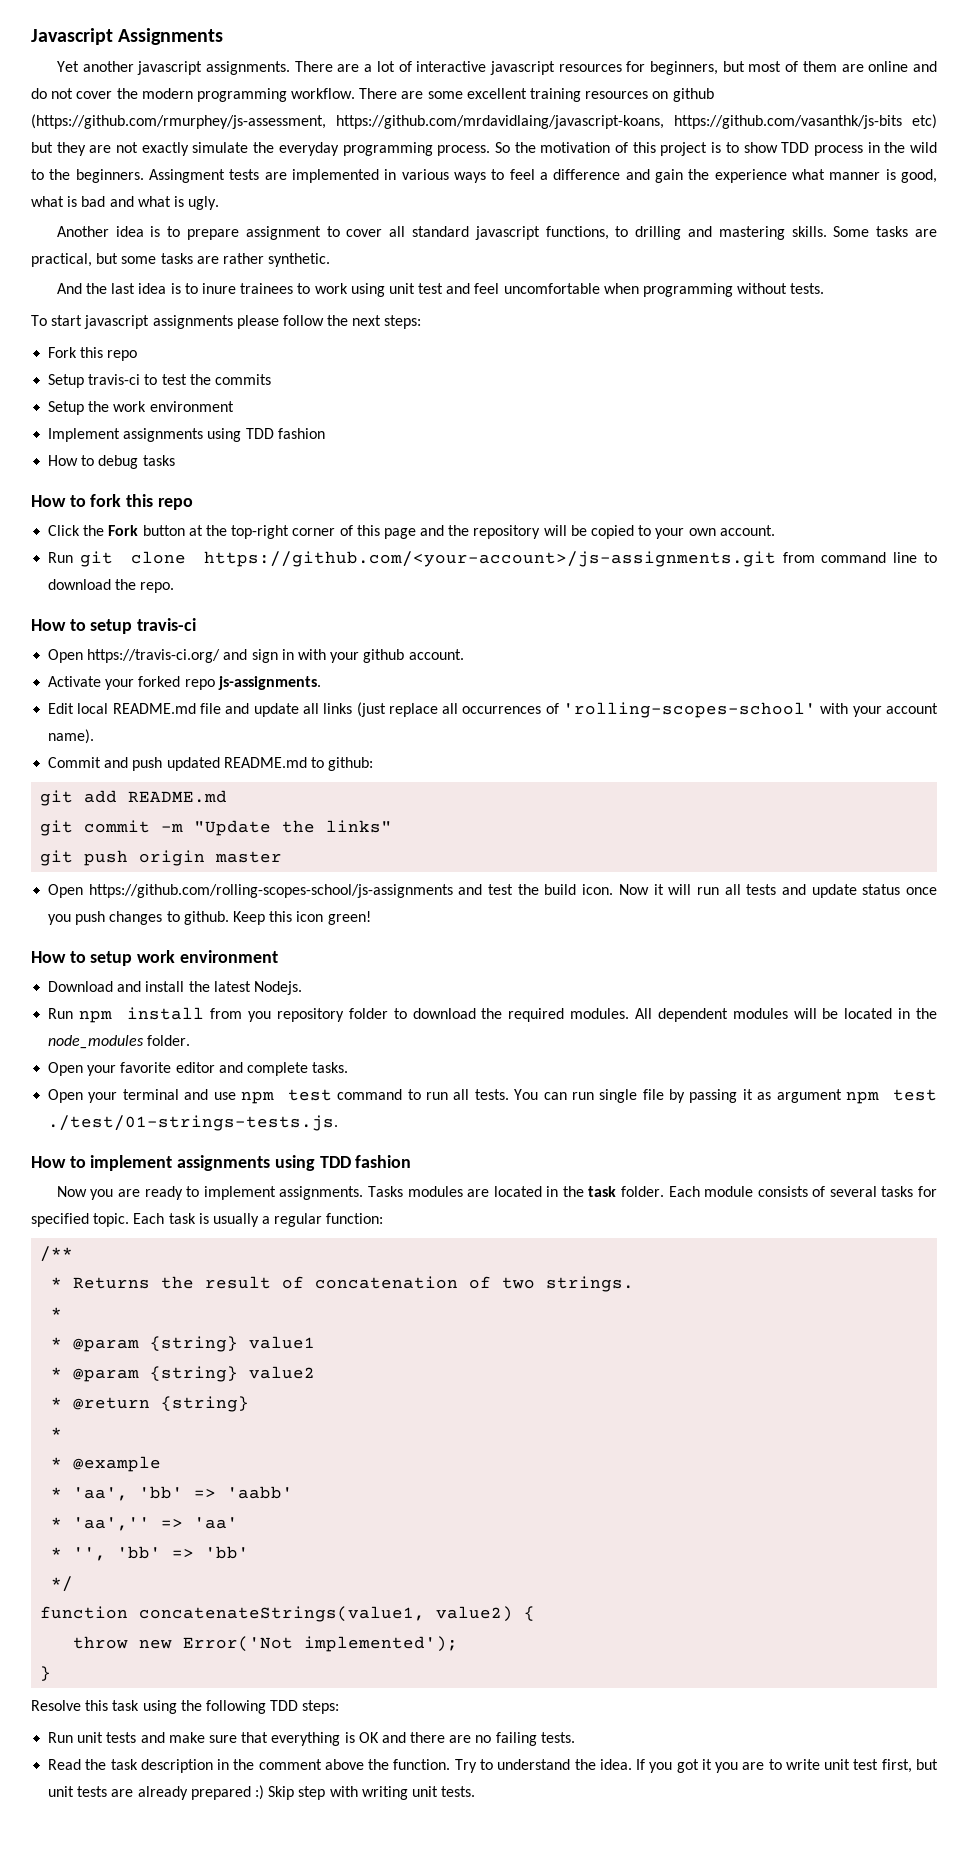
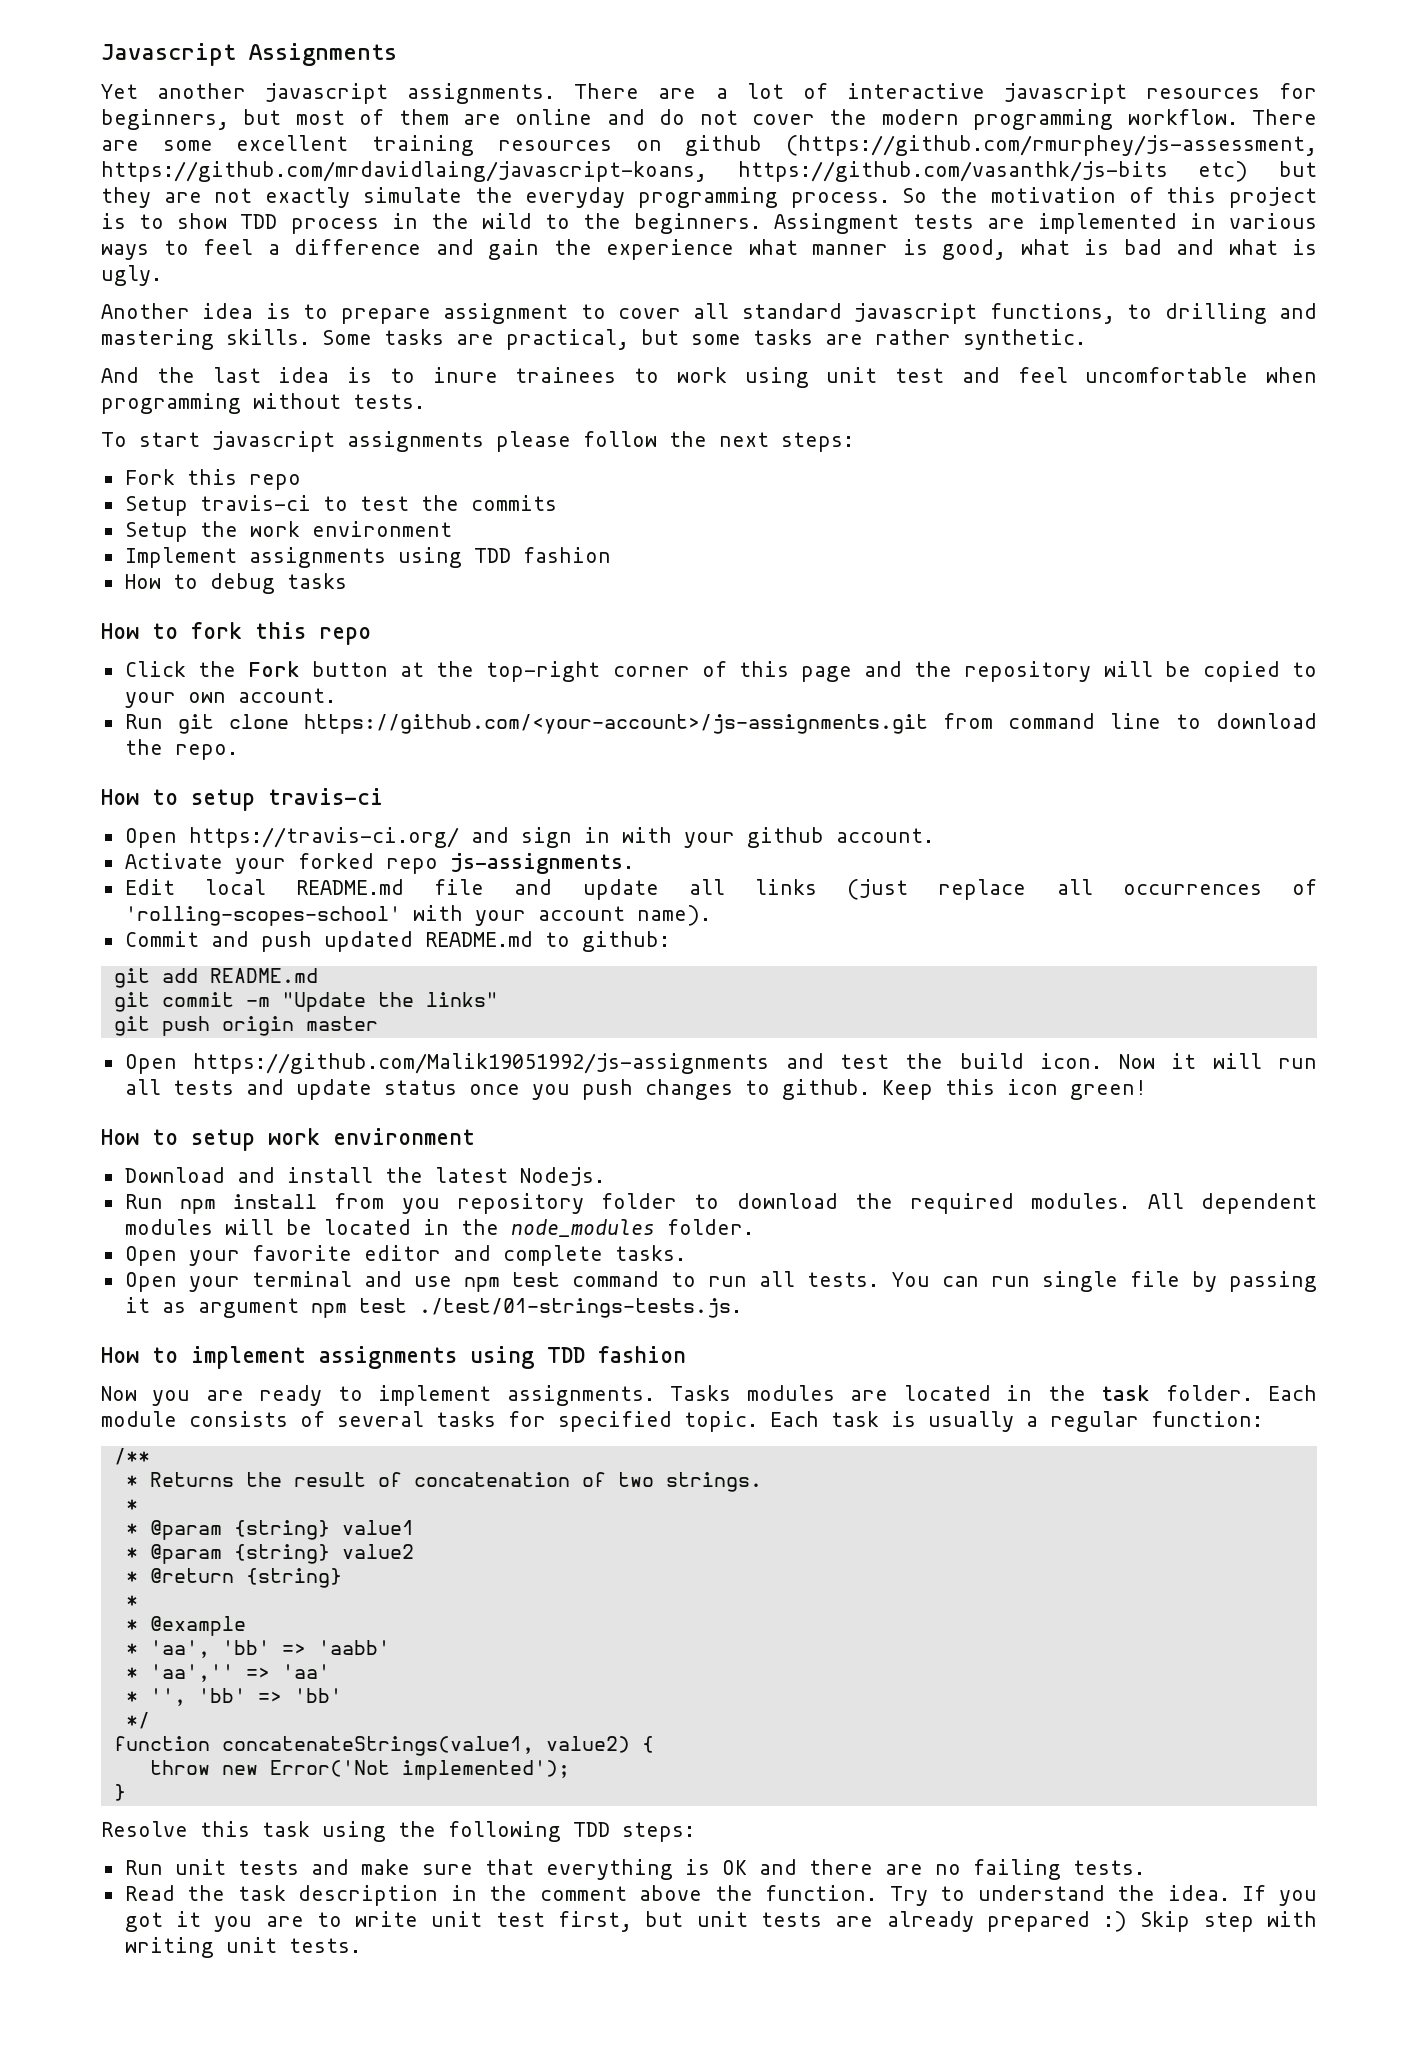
[88,884,453,898] https://github.com/rolling-scopes-school/js-assignments -> [193,1053,770,1074] https://github.com/Malik19051992/js-assignments

